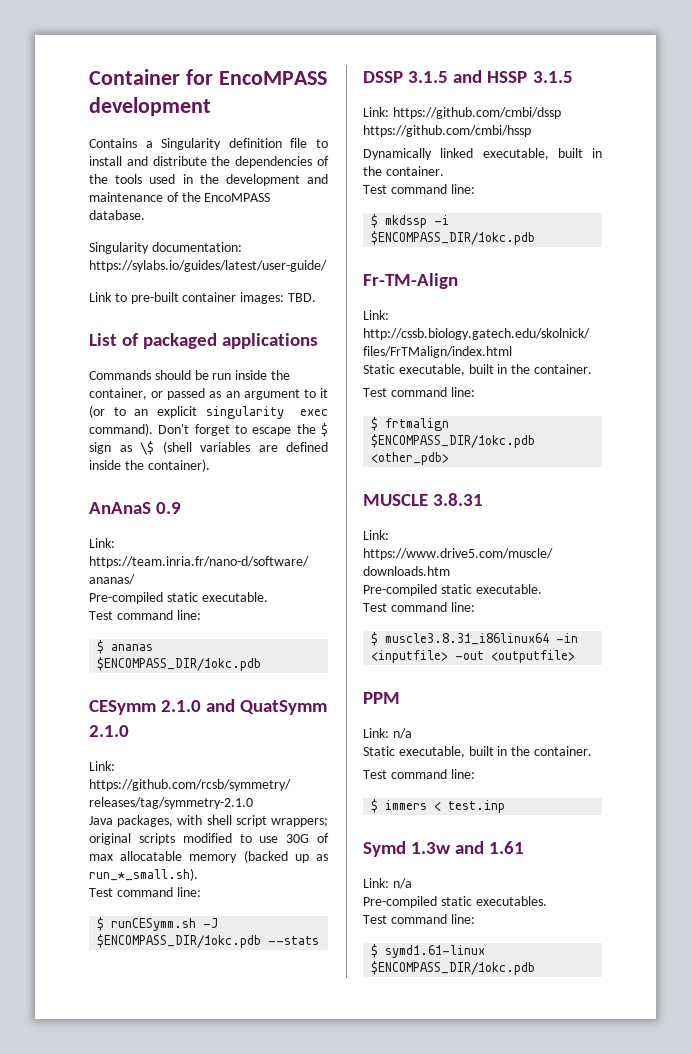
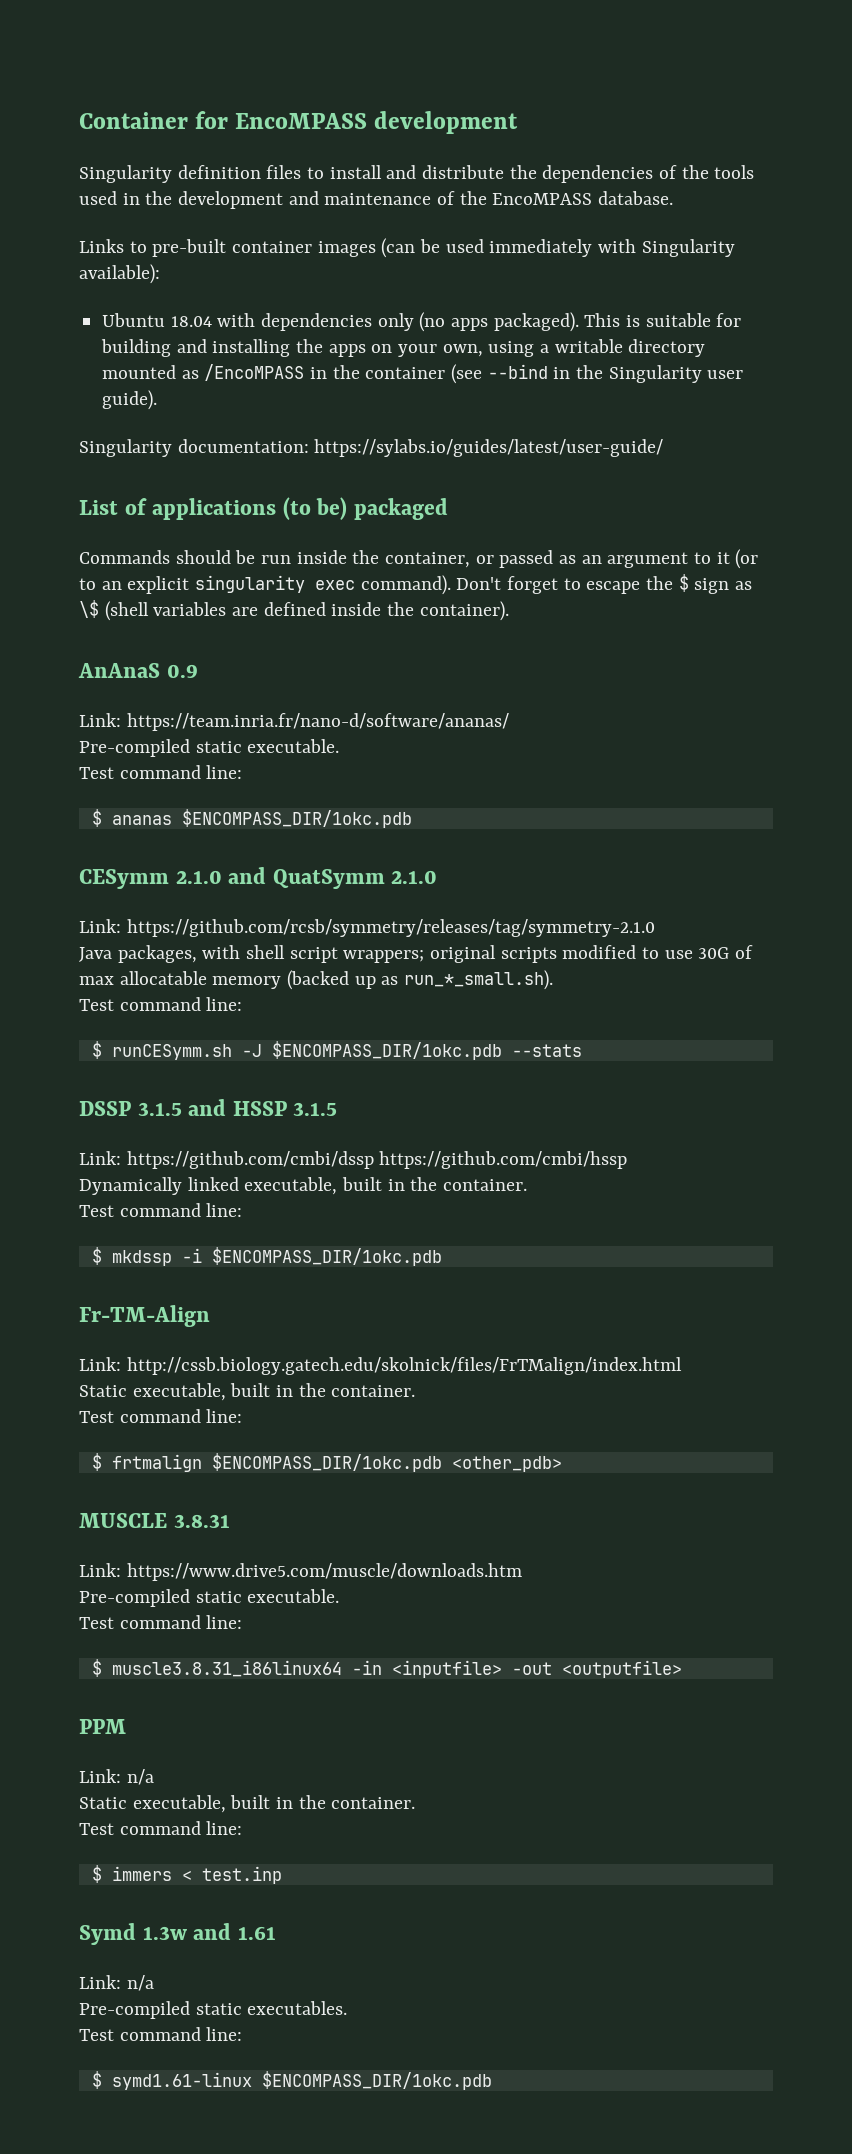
[89,138,153,148] Contains a -> (519, 122) none
[290,138,308,148] file -> [266,165,302,179] files
[89,242,242,254] [89,260,327,272] [89,292,316,304] Singularity documentation: https://sylabs.io/guides/latest/user-guide/ // Link to pre-built container images: TBD. -> [79,238,735,258] [79,264,160,284] [102,312,742,332] [101,339,706,357] [102,364,744,384] [102,390,158,410] [79,439,664,457] Links to pre-built container images (can be used immediately with Singularity available): // Ubuntu 18.04 with dependencies only (no apps packaged). This is suitable for building and installing the apps on your own, using a writable directory mounted as /EncoMPASS in the container (see --bind in the Singularity user guide). // Singularity documentation: https://sylabs.io/guides/latest/user-guide/
(139, 339) none -> [152,497,348,520] applications (to be)
[222,333,319,349] applications -> (449, 509) none

